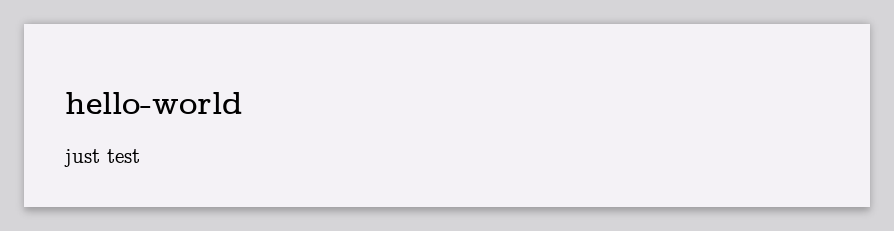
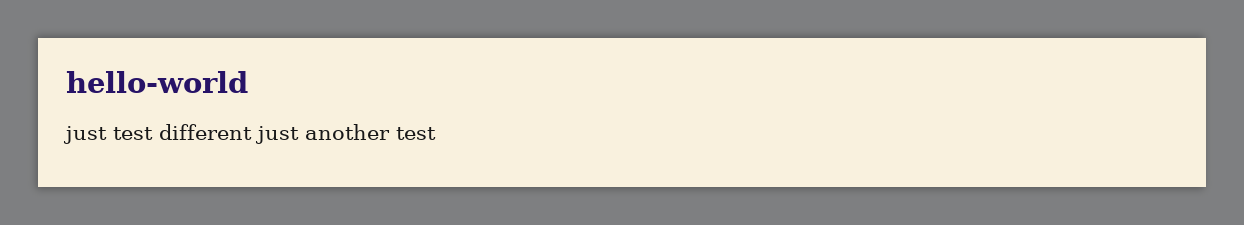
(140, 156) none -> [159,124,436,144] different just another test

